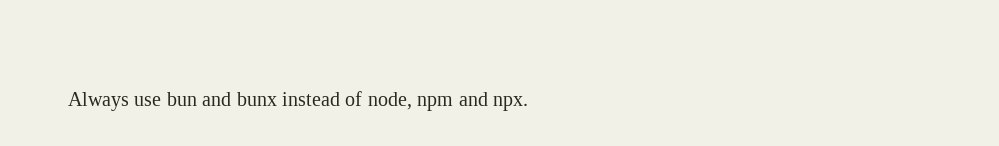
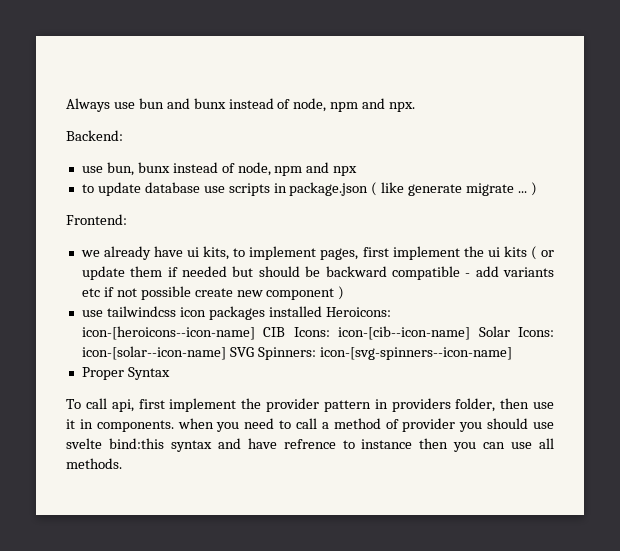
(528, 103) none -> [66,130,123,141] [81,162,358,176] [81,182,537,196] [66,214,127,225] [80,246,554,260] [81,266,554,280] [81,286,345,300] [81,306,391,320] [81,326,554,340] [81,346,512,360] [81,367,170,380] [66,398,554,412] [66,418,554,432] [66,438,554,452] [66,458,122,469] // Backend: // use bun, bunx instead of node, npm and npx // to update database use scripts in package.json ( like generate migrate ... ) // Frontend: // we already have ui kits, to implement pages, first implement the ui kits ( or update them if needed but should be backward compatible - add variants etc if not possible create new component ) // use tailwindcss icon packages installed Heroicons: icon-[heroicons--icon-name] CIB Icons: icon-[cib--icon-name] Solar Icons: icon-[solar--icon-name] SVG Spinners: icon-[svg-spinners--icon-name] // Proper Syntax // To call api, first implement the provider pattern in providers folder, then use it in components. when you need to call a method of provider you should use svelte bind:this syntax and have refrence to instance then you can use all methods.

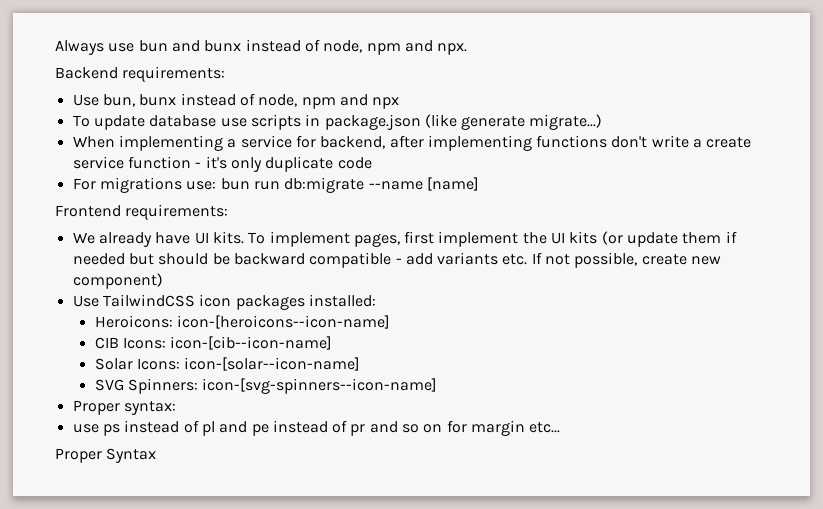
[66,130,123,141] [81,166,103,173] Backend: // use -> [55,66,226,82] [72,94,99,106] Backend requirements: // Use
[81,184,94,193] to -> [72,115,90,127] To
[371,182,537,196] [66,214,127,225] [80,246,246,260] ( like generate migrate ... ) // Frontend: // we already have ui kits, to -> [424,114,603,130] [72,135,752,151] [72,156,372,172] [72,177,479,193] [55,204,229,220] [72,231,266,247] (like generate migrate...) // When implementing a service for backend, after implementing functions don't write a create service function - it's only duplicate code // For migrations use: bun run db:migrate --name [name] // Frontend requirements: // We already have UI kits. To
[487,246,554,260] ui kits ( or -> [551,231,623,245] UI kits (or
[81,286,345,300] [81,306,176,317] etc if not possible create new component ) // use tailwindcss -> [502,252,722,268] [72,273,163,289] [72,294,195,307] etc. If not possible, create new component) // Use TailwindCSS
[268,306,322,317] installed -> [308,294,376,307] installed: //
(255, 333) none -> (390, 322) //
(471, 333) none -> (333, 343) //
(226, 353) none -> (361, 364) //
[127,367,170,380] [66,398,554,412] [66,418,554,432] [66,438,554,452] [66,458,122,469] Syntax // To call api, first implement the provider pattern in providers folder, then use it in components. when you need to call a method of provider you should use svelte bind:this syntax and have refrence to instance then you can use all methods. -> [123,401,176,415] [72,420,561,436] [55,448,157,463] syntax: // use ps instead of pl and pe instead of pr and so on for margin etc... // Proper Syntax

